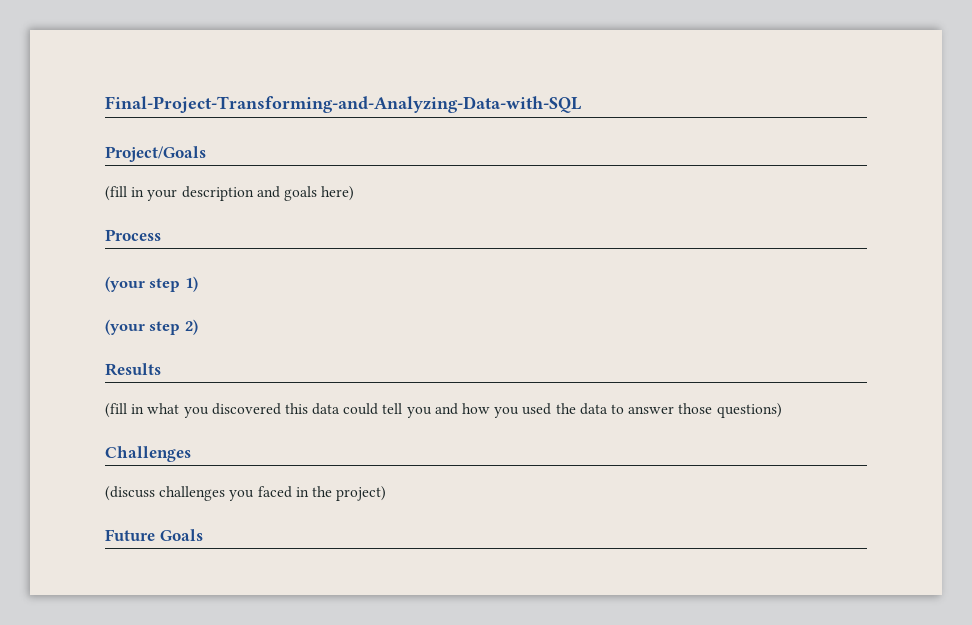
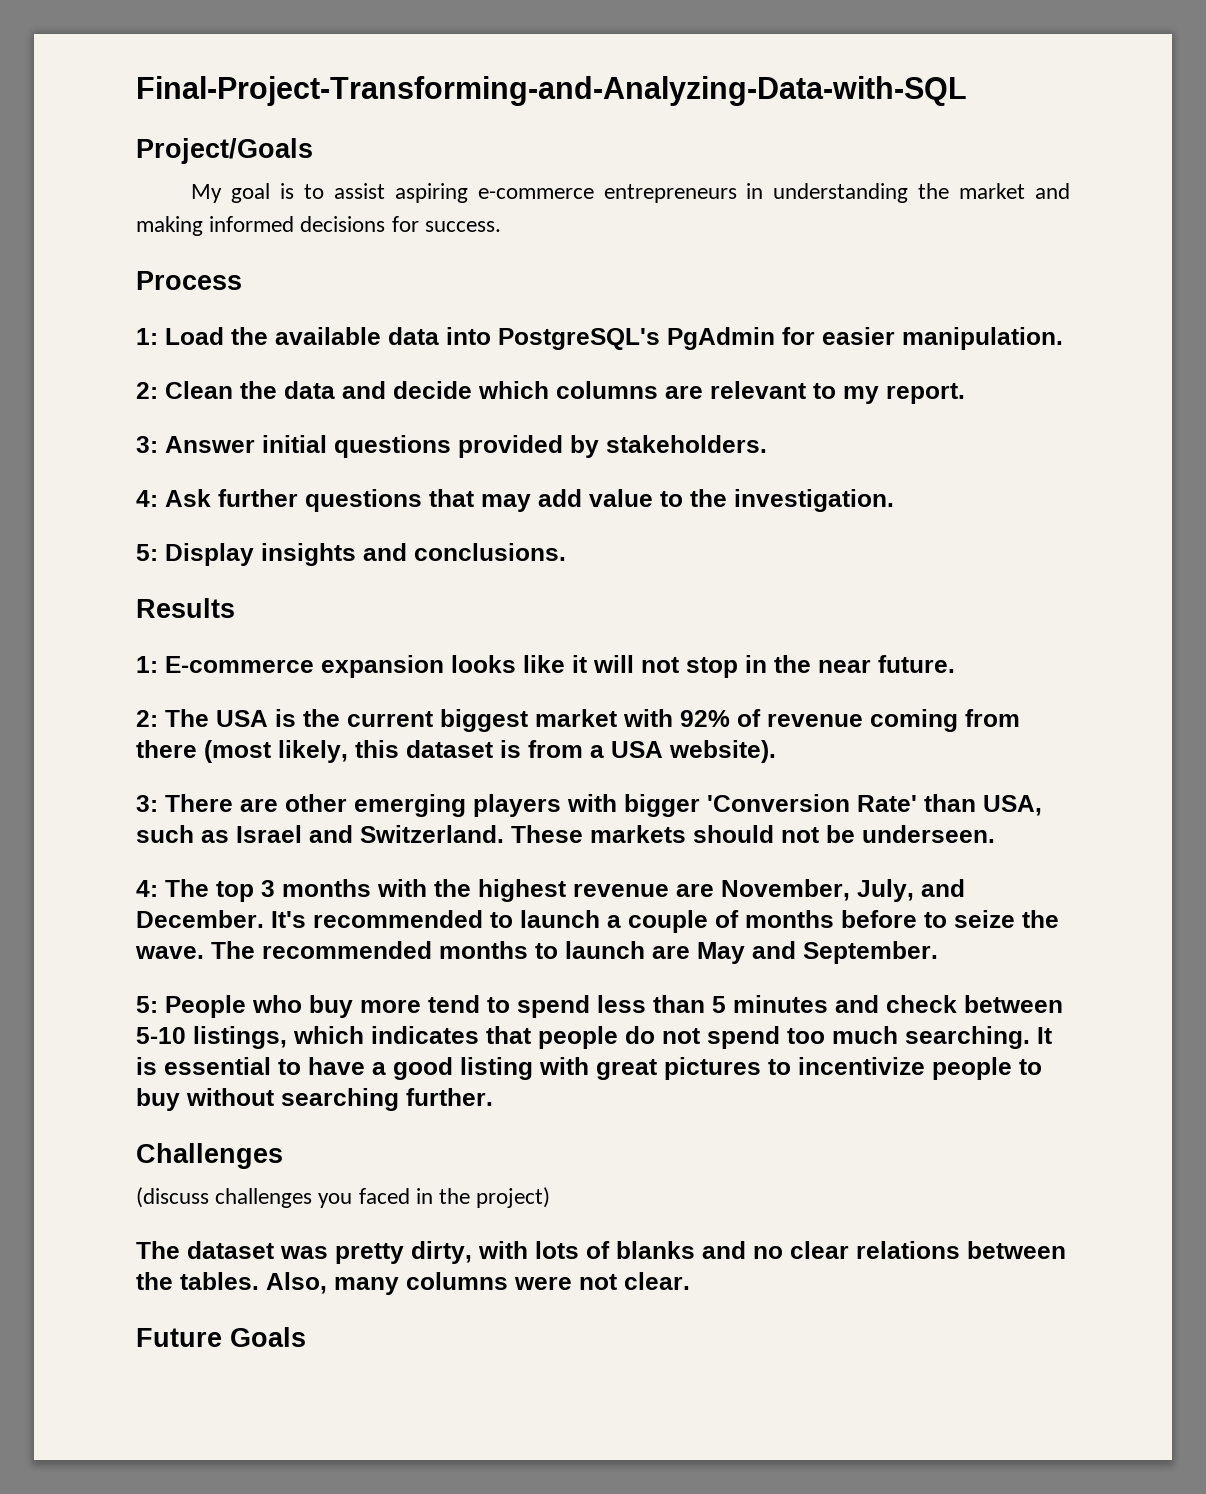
[105,186,355,201] [105,229,161,241] [105,276,198,292] [105,319,198,335] [105,363,161,376] [105,403,782,418] (fill in your description and goals here) // Process // (your step 1) // (your step 2) // Results // (fill in what you discovered this data could tell you and how you used the data to answer those questions) -> [191,183,1070,203] [136,216,501,236] [136,271,242,290] [136,327,1063,350] [136,381,965,404] [136,435,767,458] [136,489,894,512] [136,543,566,566] [136,598,235,618] [136,655,955,678] [136,709,1020,732] [136,740,776,763] [136,794,1042,817] [136,825,995,843] [136,879,965,902] [136,910,1059,933] [135,941,938,964] [136,995,1063,1018] [136,1026,1052,1049] [136,1057,1042,1080] [136,1088,493,1111] My goal is to assist aspiring e-commerce entrepreneurs in understanding the market and making informed decisions for success. // Process // 1: Load the available data into PostgreSQL's PgAdmin for easier manipulation. // 2: Clean the data and decide which columns are relevant to my report. // 3: Answer initial questions provided by stakeholders. // 4: Ask further questions that may add value to the investigation. // 5: Display insights and conclusions. // Results // 1: E-commerce expansion looks like it will not stop in the near future. // 2: The USA is the current biggest market with 92% of revenue coming from there (most likely, this dataset is from a USA website). // 3: There are other emerging players with bigger 'Conversion Rate' than USA, such as Israel and Switzerland. These markets should not be underseen. // 4: The top 3 months with the highest revenue are November, July, and December. It's recommended to launch a couple of months before to seize the wave. The recommended months to launch are May and September. // 5: People who buy more tend to spend less than 5 minutes and check between 5-10 listings, which indicates that people do not spend too much searching. It is essential to have a good listing with great pictures to incentivize people to buy without searching further.
(387, 493) none -> [136,1241,1066,1264] [136,1272,690,1295] // The dataset was pretty dirty, with lots of blanks and no clear relations between the tables. Also, many columns were not clear.

